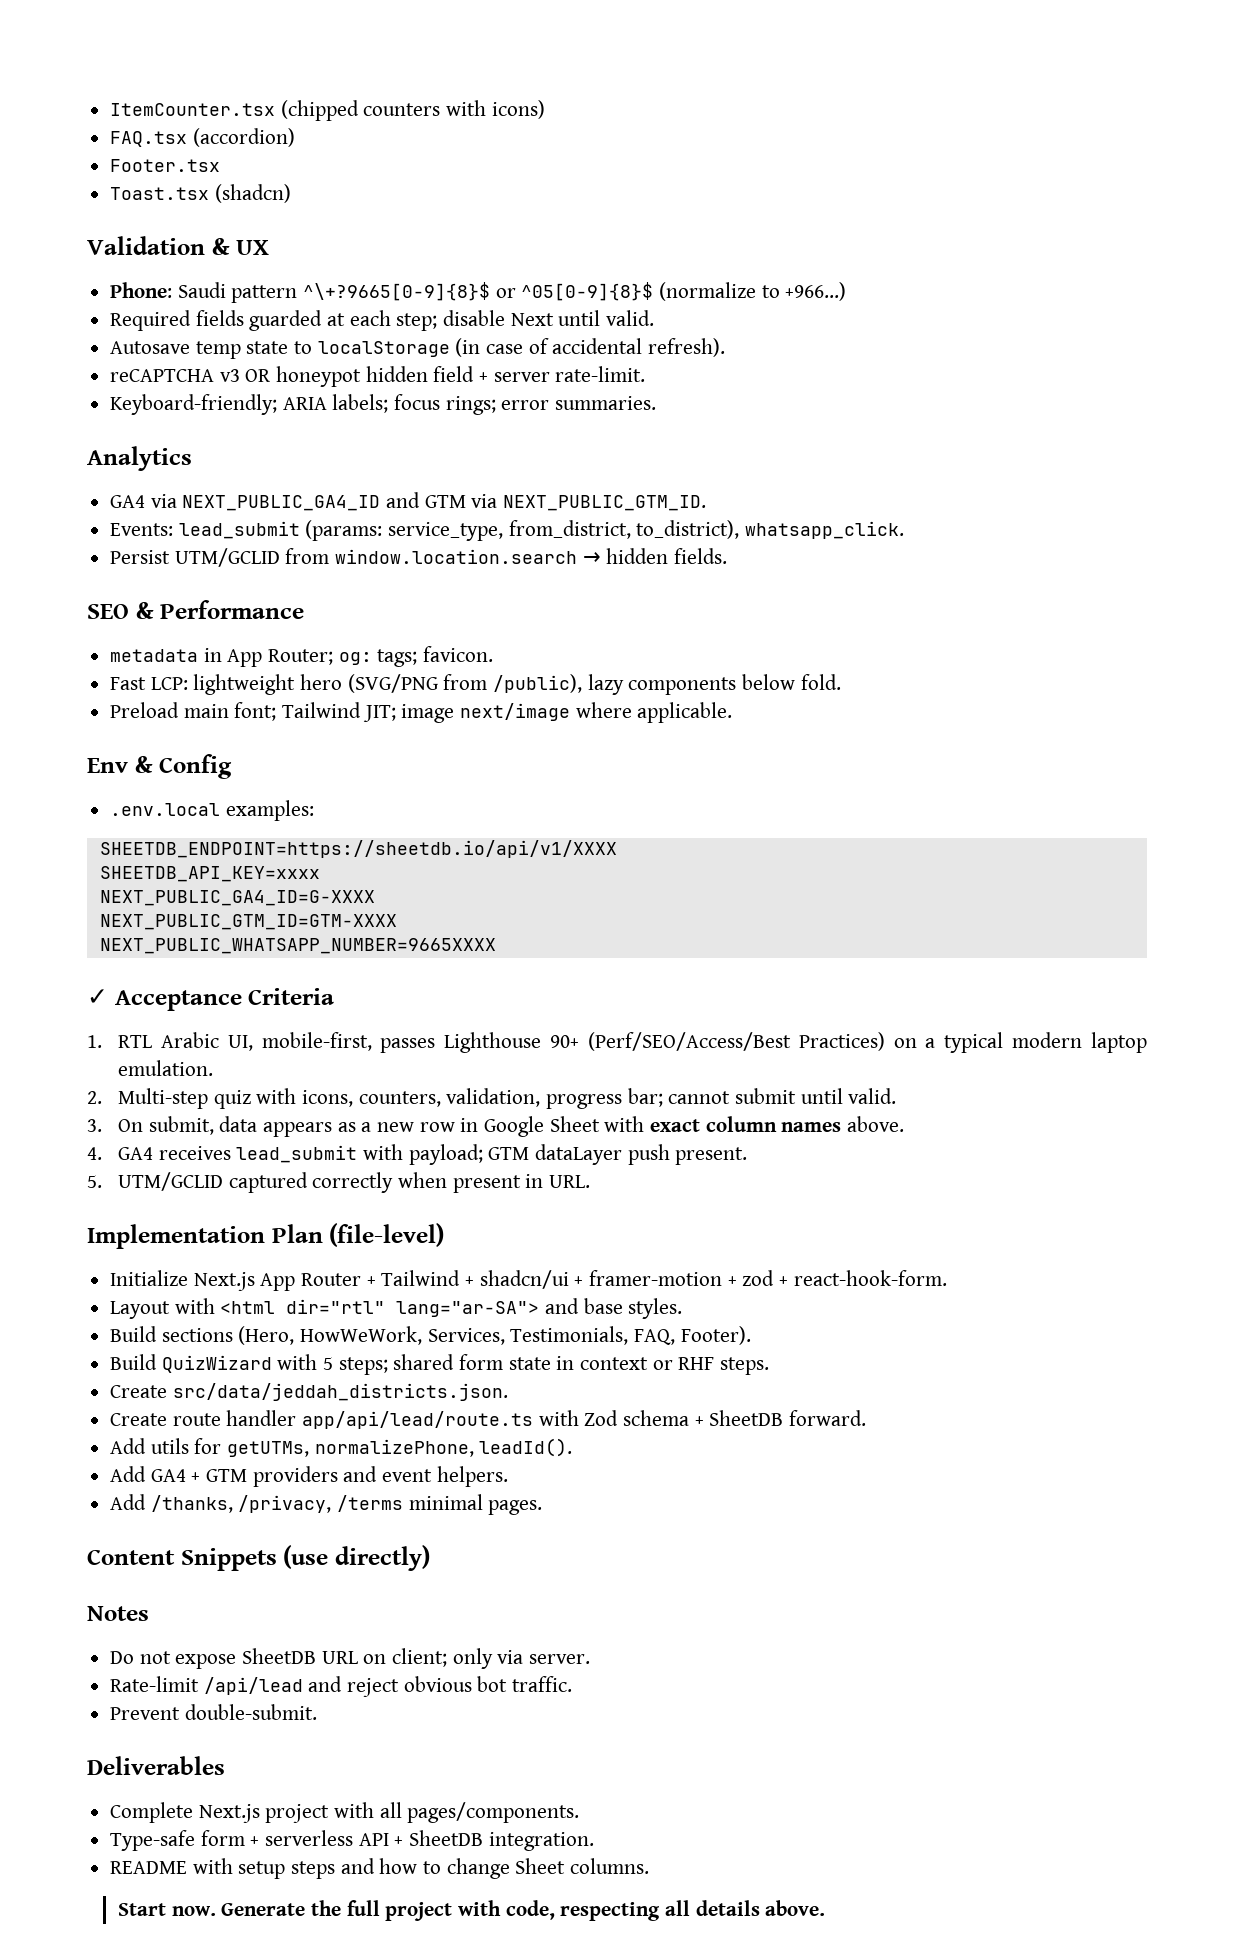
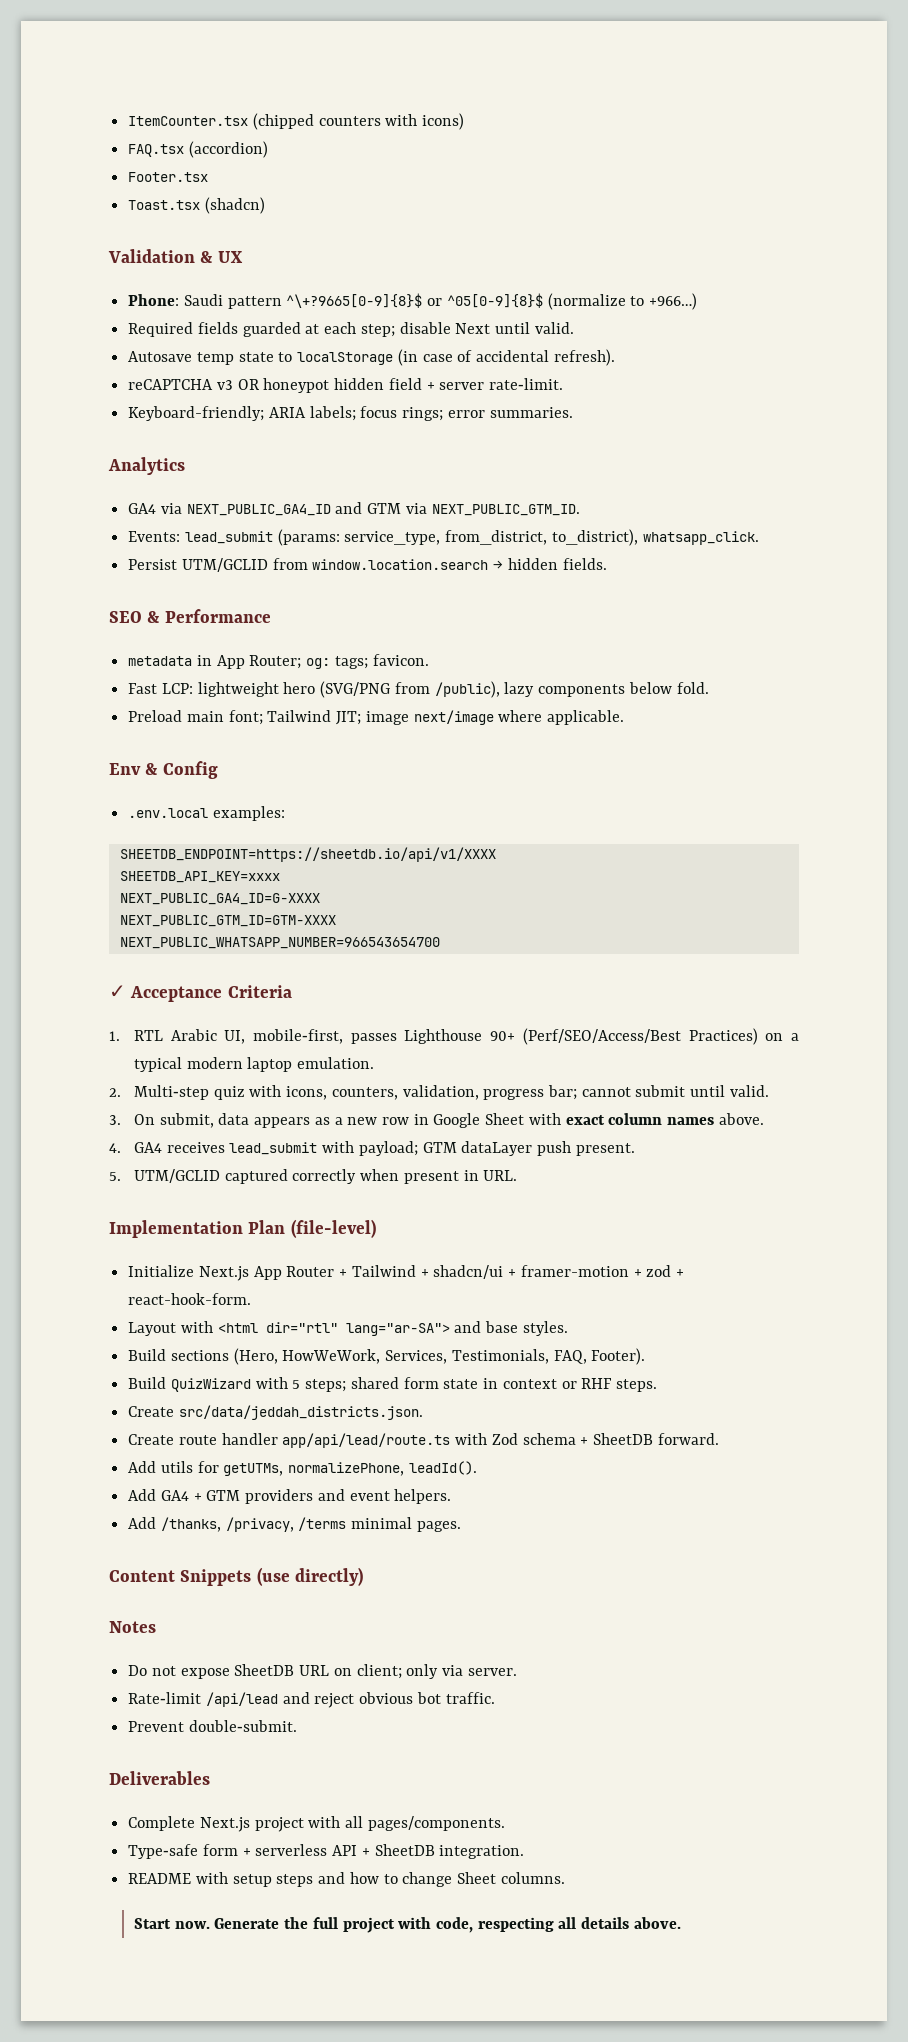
[99,938,496,954] NEXT_PUBLIC_WHATSAPP_NUMBER=9665XXXX -> [119,937,440,949] NEXT_PUBLIC_WHATSAPP_NUMBER=966543654700

